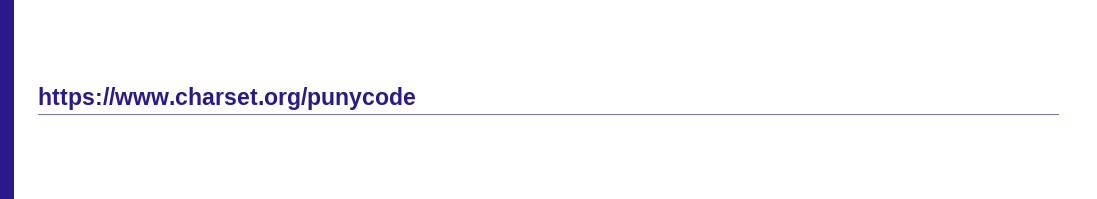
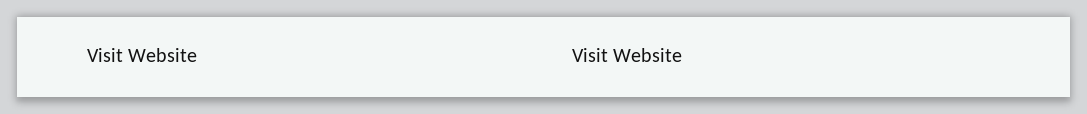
[38,87,416,110] https://www.charset.org/punycode -> [87,48,198,62] [572,48,683,62] Visit Website // Visit Website

